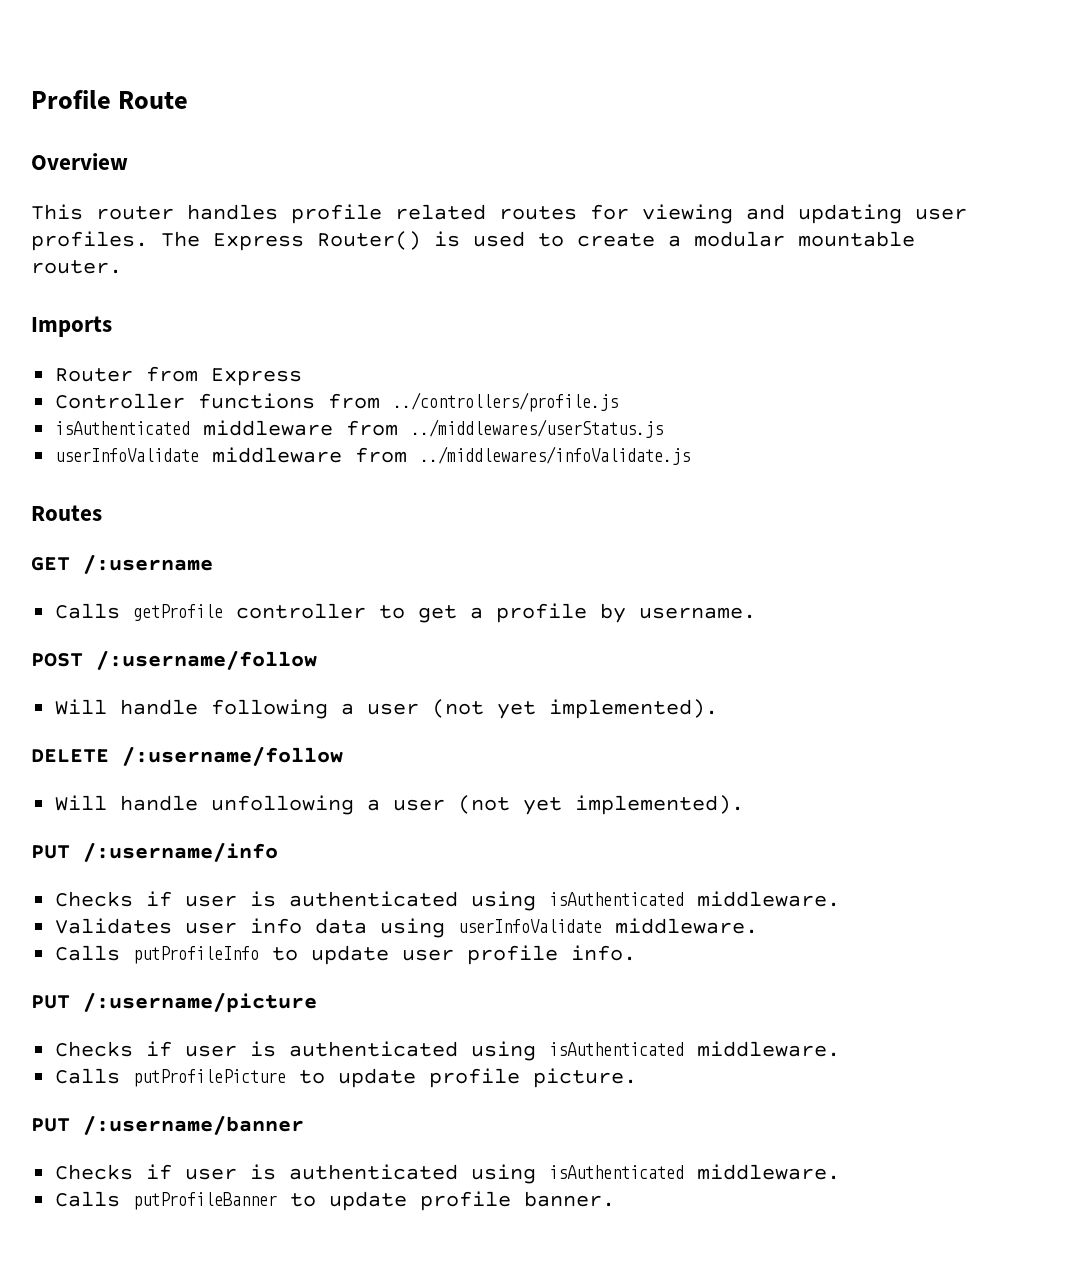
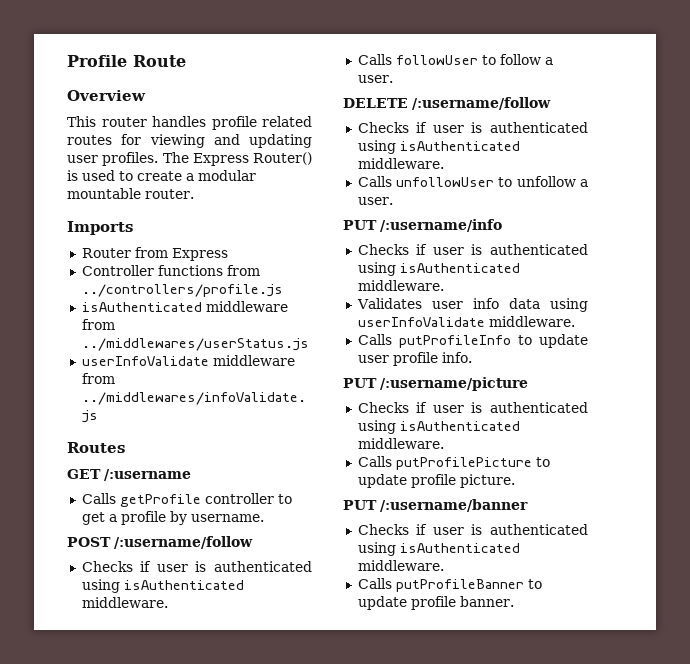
[55,699,719,719] [31,746,343,766] [55,795,745,815] Will handle following a user (not yet implemented). // DELETE /:username/follow // Will handle unfollowing a user (not yet implemented). -> [81,561,312,572] [81,579,244,593] [81,597,168,608] [357,54,553,65] [357,75,393,83] [343,97,551,110] [357,122,588,133] [357,140,520,154] [357,158,444,169] [357,176,588,187] [357,197,393,205] Checks if user is authenticated using isAuthenticated middleware. // Calls followUser to follow a user. // DELETE /:username/follow // Checks if user is authenticated using isAuthenticated middleware. // Calls unfollowUser to unfollow a user.

